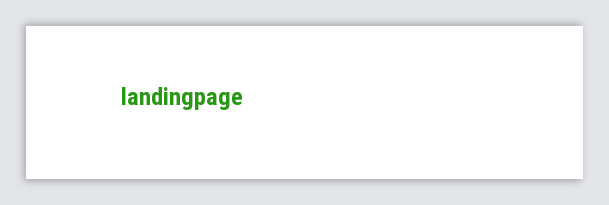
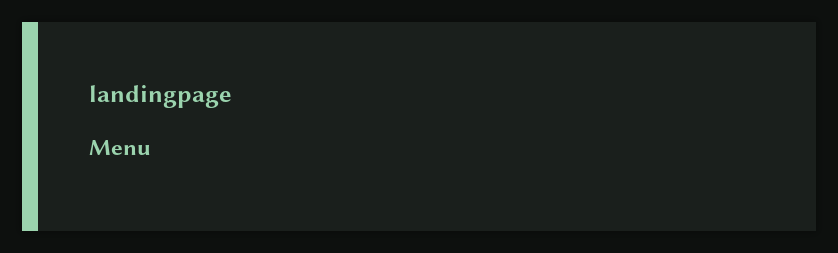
(243, 98) none -> [89,140,151,155] // Menu

